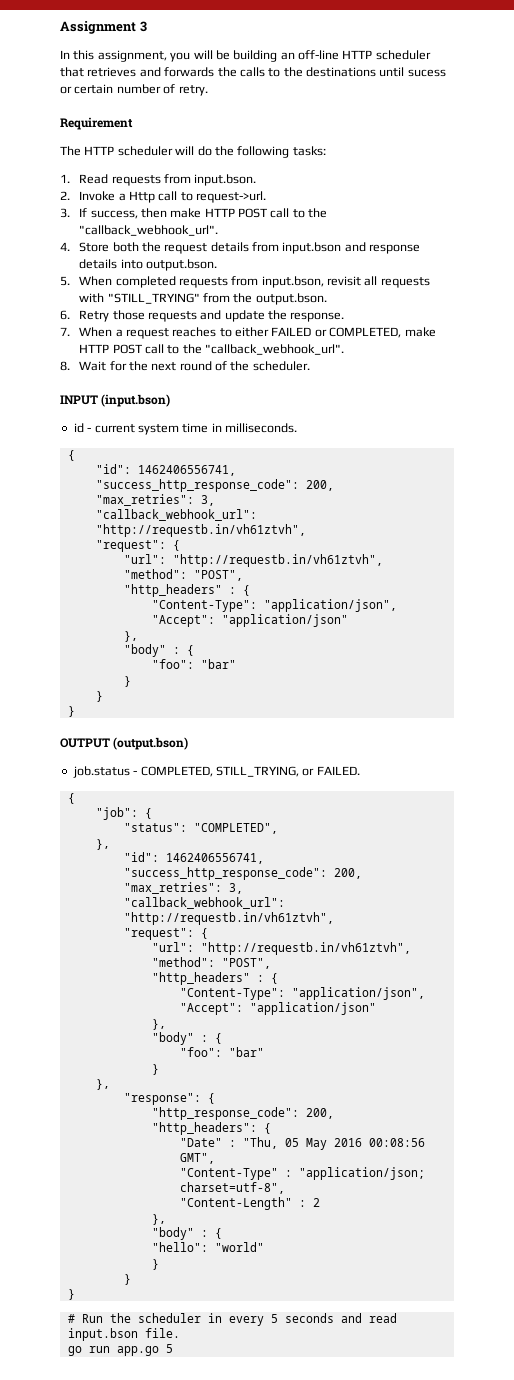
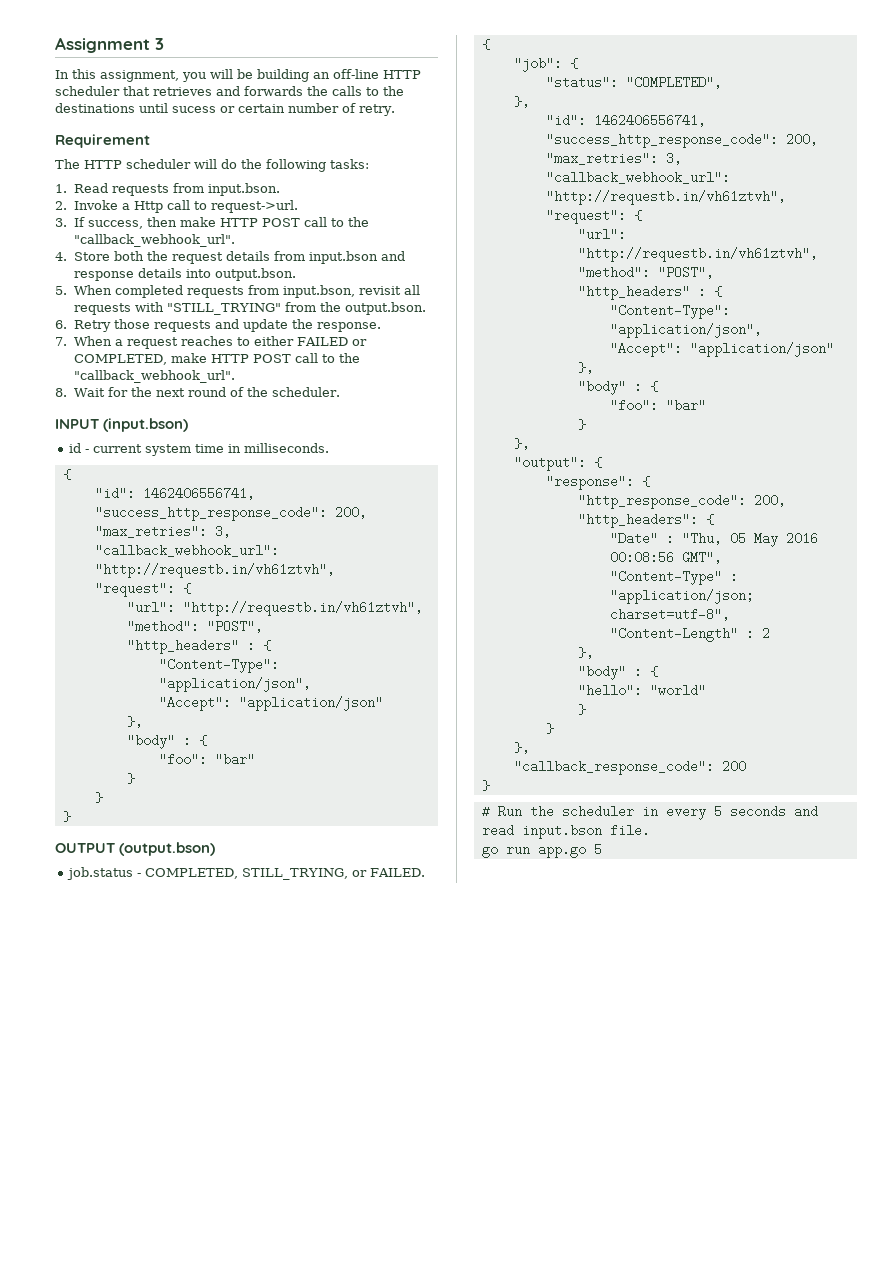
(110, 1084) none -> [513,456,602,471] // "output": {
(131, 1279) none -> [513,741,530,754] [513,760,746,775] // }, // "callback_response_code": 200

